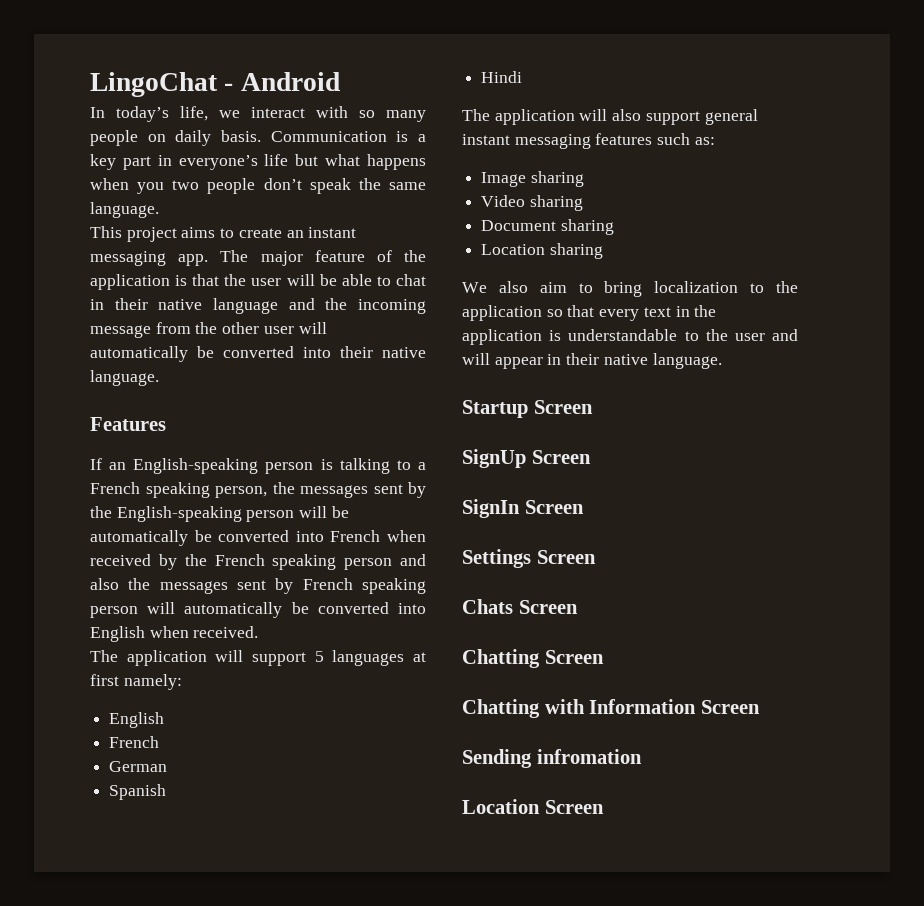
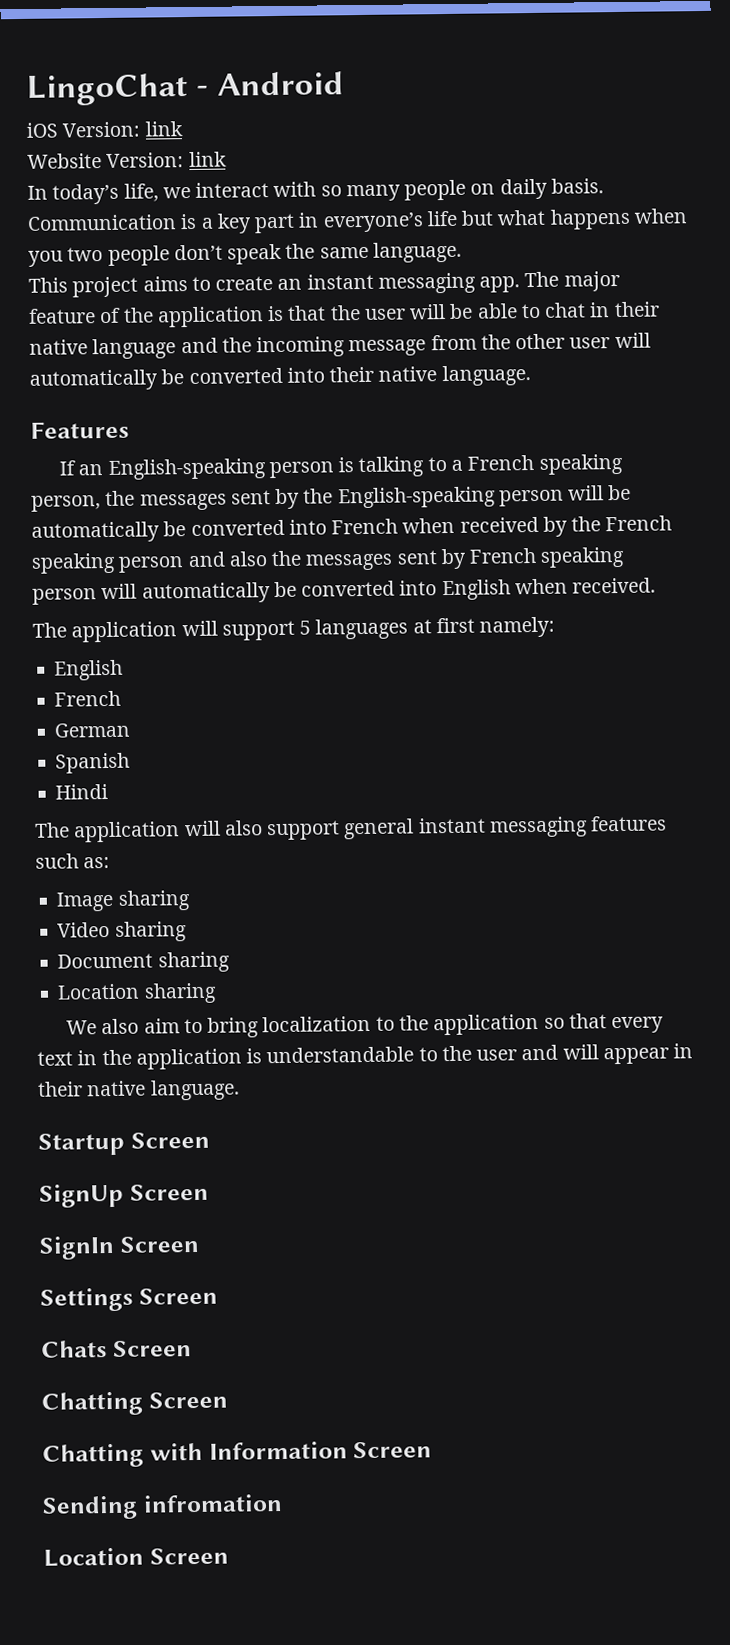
(340, 81) none -> [26,121,183,138] [27,151,227,169] // iOS Version: link // Website Version: link

